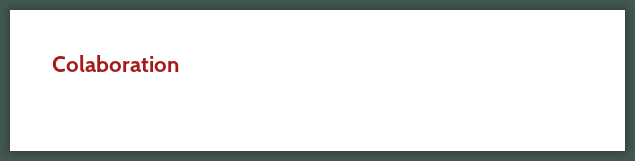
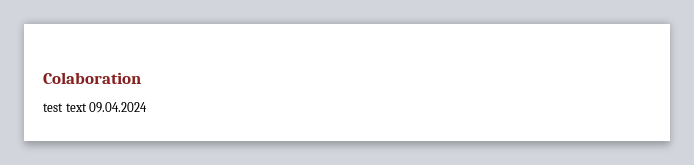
(179, 63) none -> [43,102,148,113] // test text 09.04.2024

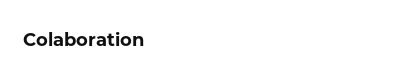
[43,102,148,113] // test text 09.04.2024 -> (144, 38) none

